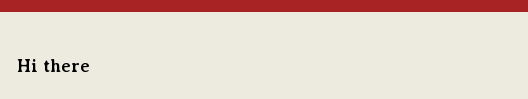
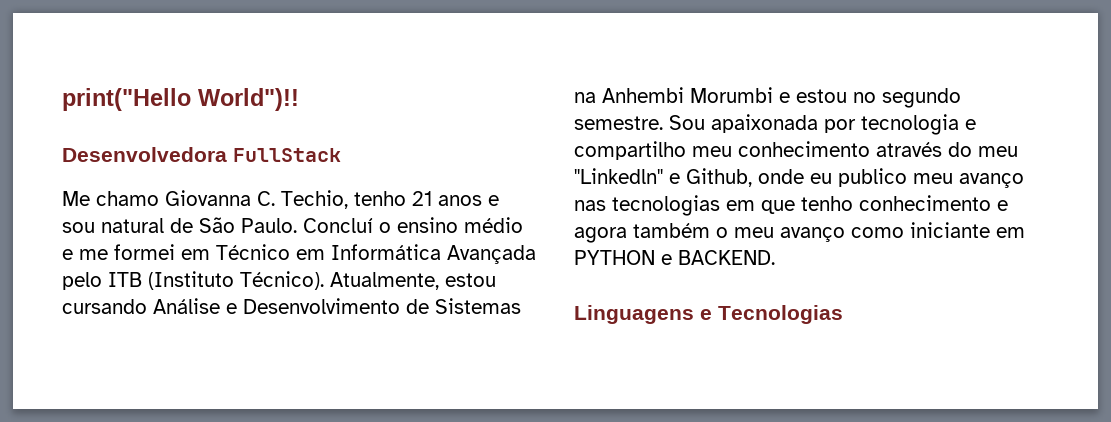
[17,59,90,72] Hi there -> [62,88,299,111] [62,147,341,162] [62,190,499,209] [62,217,523,233] [62,244,536,264] [62,271,496,290] [62,298,521,314] [574,87,961,108] [574,114,976,135] [574,141,1018,160] [574,168,1024,188] [574,195,1008,216] [574,222,1025,243] [574,250,775,265] [574,305,843,324] print("Hello World")!! // Desenvolvedora FullStack // Me chamo Giovanna C. Techio, tenho 21 anos e sou natural de São Paulo. Concluí o ensino médio e me formei em Técnico em Informática Avançada pelo ITB (Instituto Técnico). Atualmente, estou cursando Análise e Desenvolvimento de Sistemas na Anhembi Morumbi e estou no segundo semestre. Sou apaixonada por tecnologia e compartilho meu conhecimento através do meu "Linkedln" e Github, onde eu publico meu avanço nas tecnologias em que tenho conhecimento e agora também o meu avanço como iniciante em PYTHON e BACKEND. // Linguagens e Tecnologias

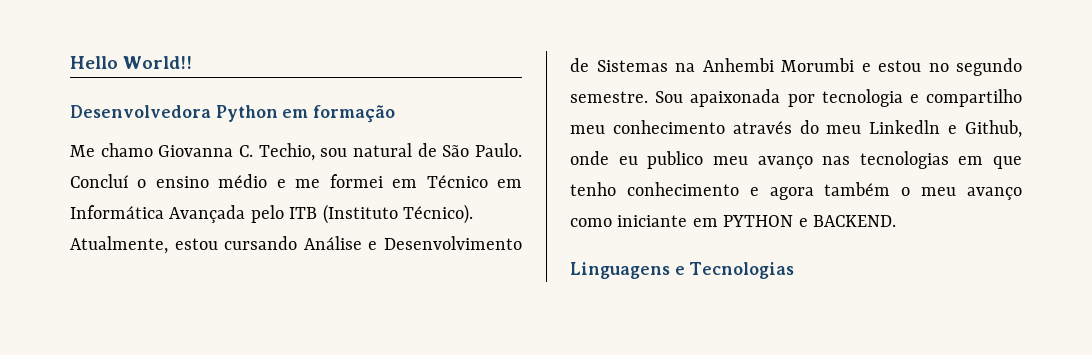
[62,88,299,111] print("Hello World")!! -> [70,56,193,69] Hello World!!
[233,148,341,162] FullStack -> [215,105,396,123] Python em formação
[354,191,499,206] tenho 21 anos e -> (315, 152) none
[574,168,663,184] "Linkedln" -> [869,120,941,134] Linkedln

